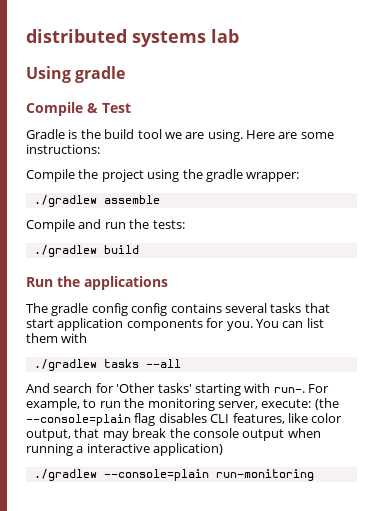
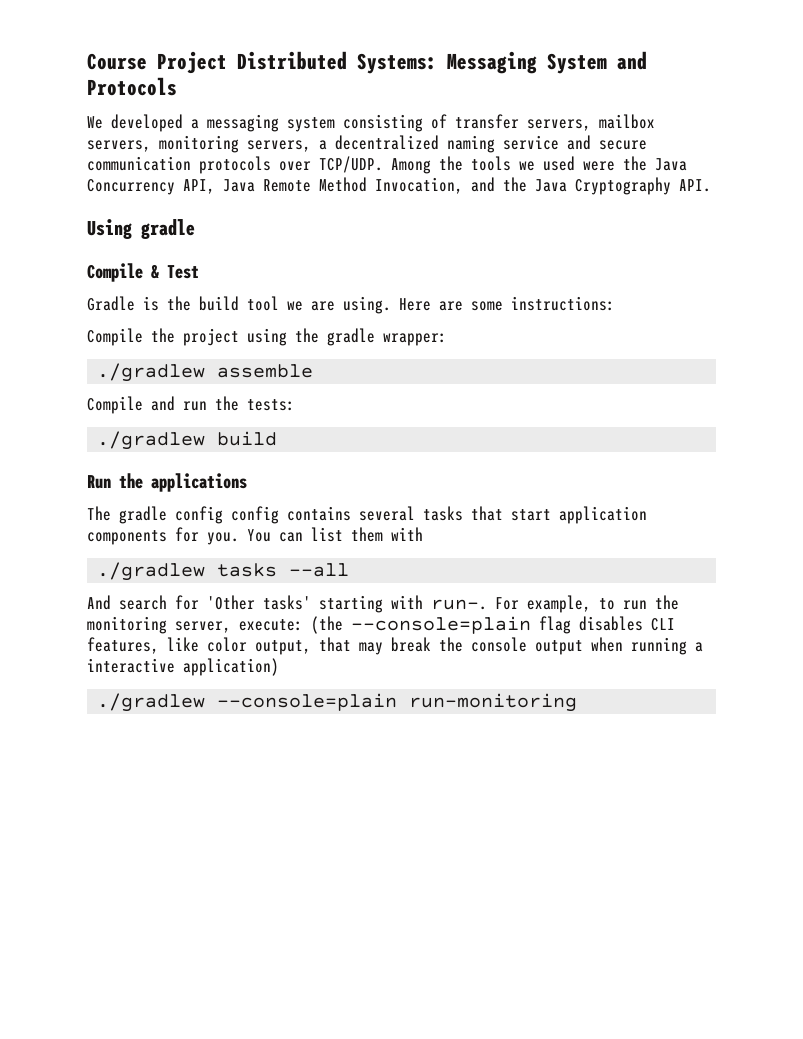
[26,29,239,47] distributed systems lab -> [87,51,647,74] [87,77,177,96] [87,114,655,132] [87,135,647,153] [87,156,687,174] [87,177,711,195] Course Project Distributed Systems: Messaging System and Protocols // We developed a messaging system consisting of transfer servers, mailbox servers, monitoring servers, a decentralized naming service and secure communication protocols over TCP/UDP. Among the tools we used were the Java Concurrency API, Java Remote Method Invocation, and the Java Cryptography API.

